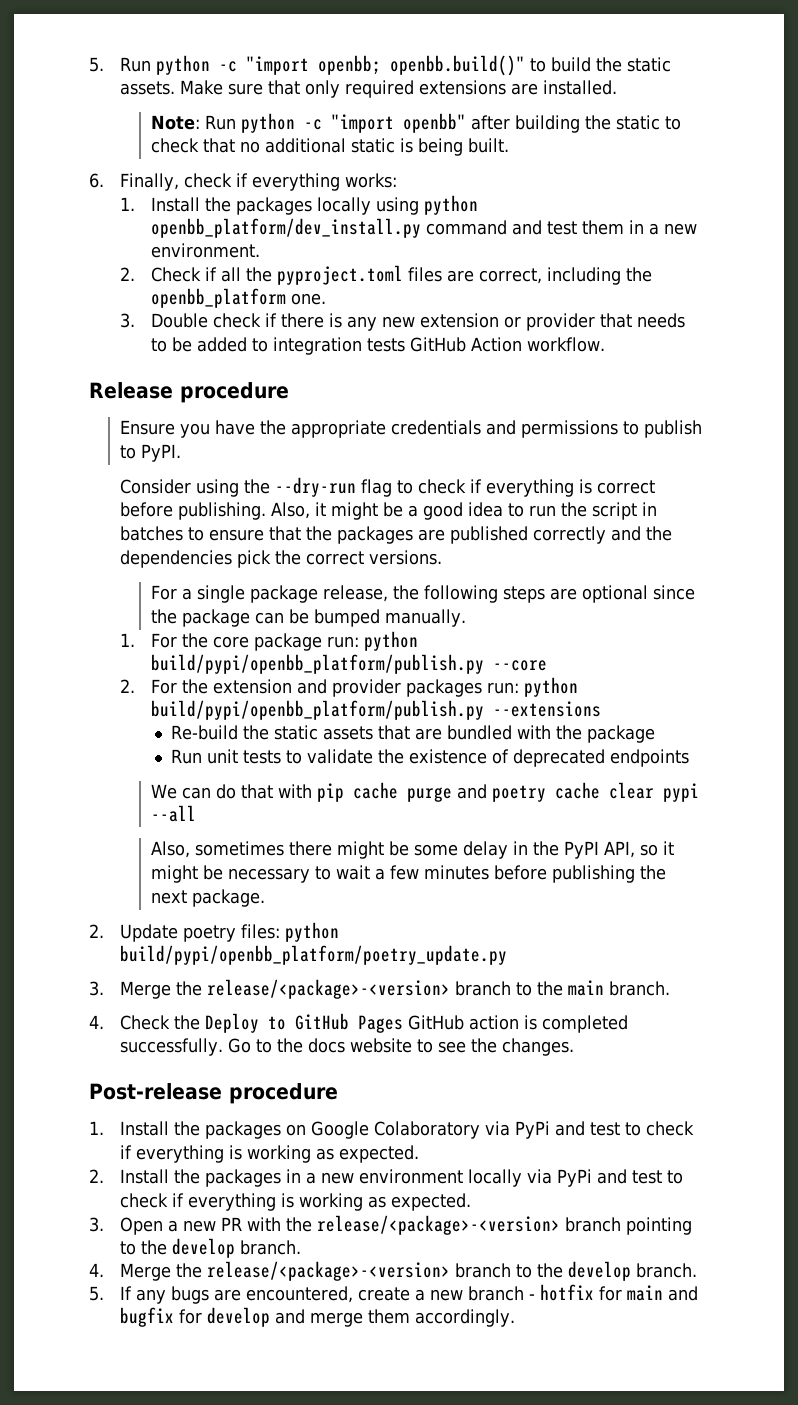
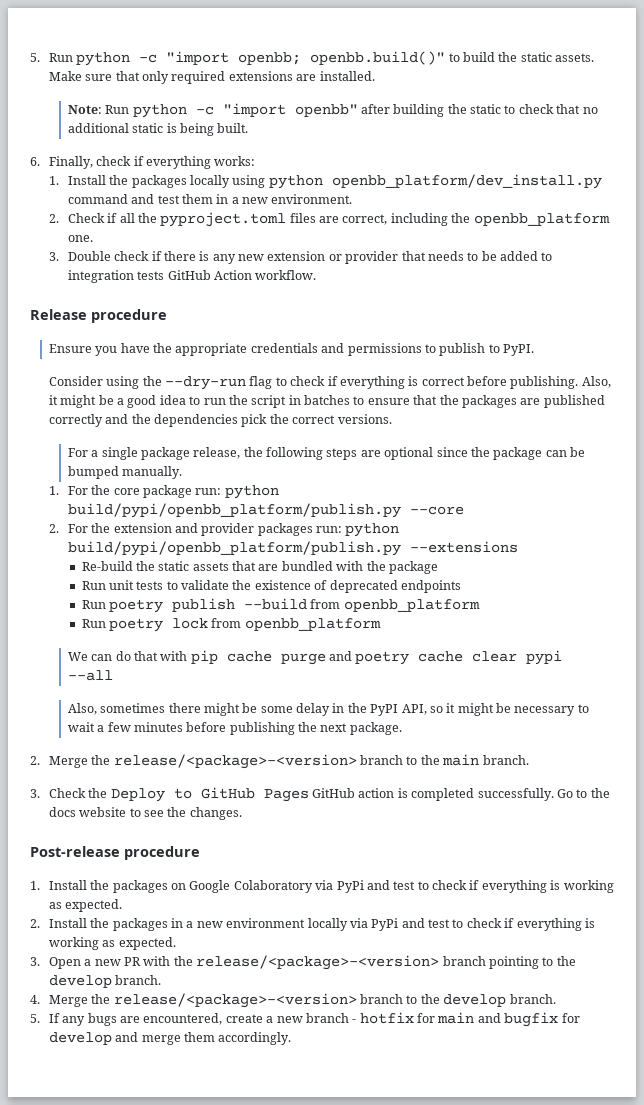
(690, 758) none -> [81,598,480,613] [81,618,381,632] // Run poetry publish --build from openbb_platform // Run poetry lock from openbb_platform
[120,922,340,942] [120,945,508,965] [89,981,104,996] Update poetry files: python build/pypi/openbb_platform/poetry_update.py // 3. -> (40, 760) none
[89,1015,104,1029] 4. -> [30,789,40,798] 3.

